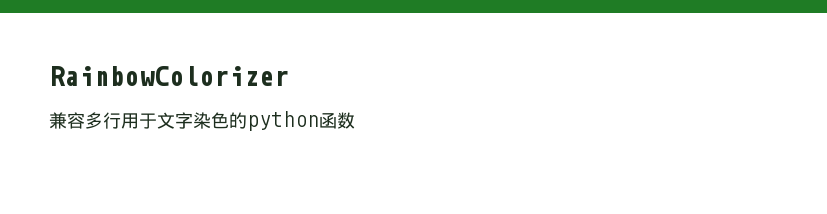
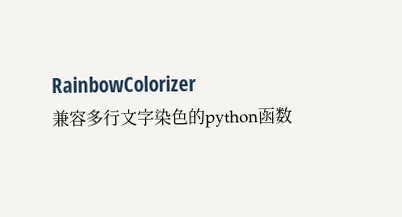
[121,113,157,129] 用于 -> (121, 118) none

